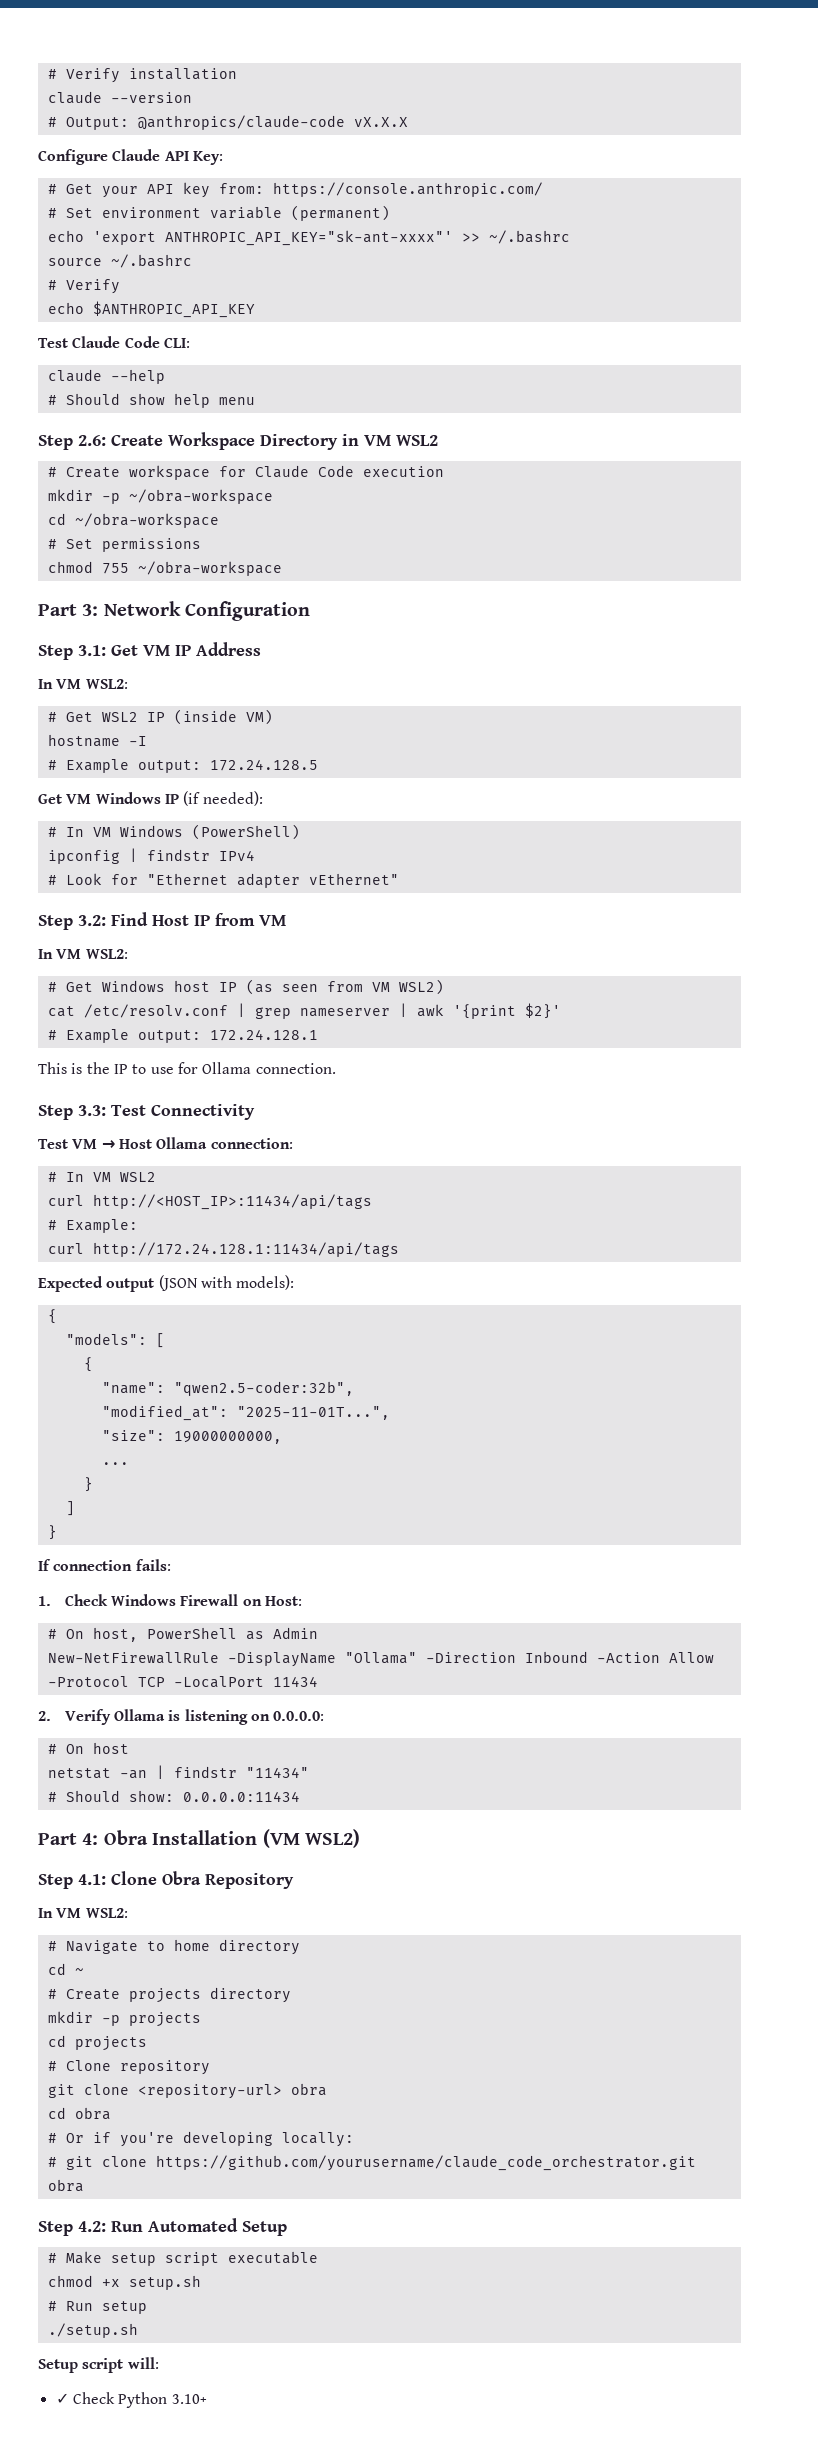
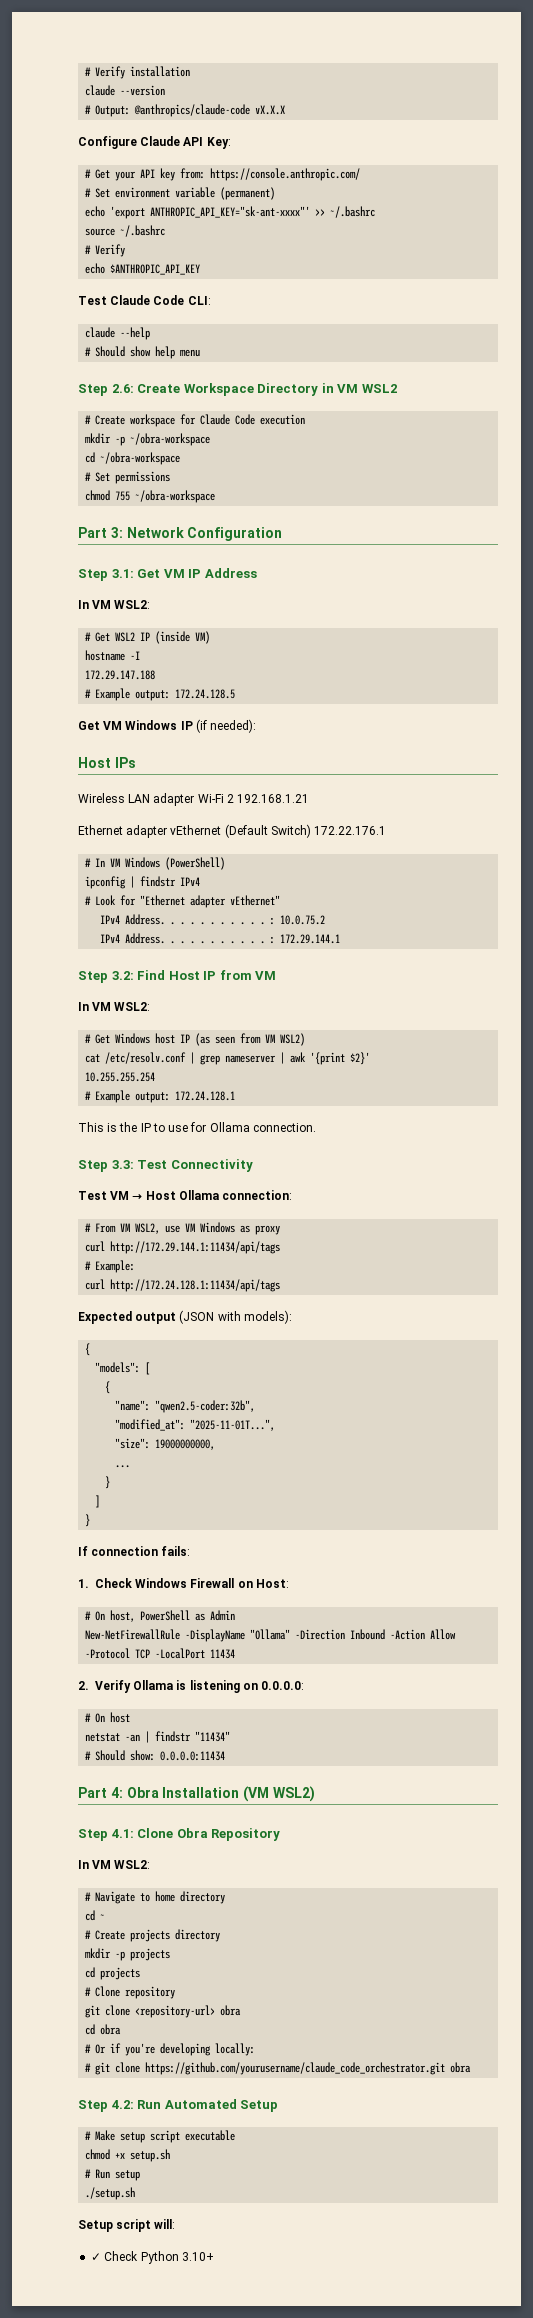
(147, 741) none -> [85,670,156,680] // 172.29.147.188
(263, 798) none -> [78,757,136,768] [78,793,310,806] [78,824,387,838] // Host IPs // Wireless LAN adapter Wi-Fi 2 192.168.1.21 // Ethernet adapter vEthernet (Default Switch) 172.22.176.1
(399, 879) none -> [100,914,326,925] [100,933,341,944] // IPv4 Address. . . . . . . . . . . : 10.0.75.2 // IPv4 Address. . . . . . . . . . . : 172.29.144.1
(561, 1011) none -> [85,1072,156,1082] // 10.255.255.254
[65,1172,156,1182] [47,1194,372,1210] In VM WSL2 // curl http://<HOST_IP>:11434/api/tags -> [95,1222,281,1235] [85,1241,281,1254] From VM WSL2, use VM Windows as proxy // curl http://172.29.144.1:11434/api/tags

